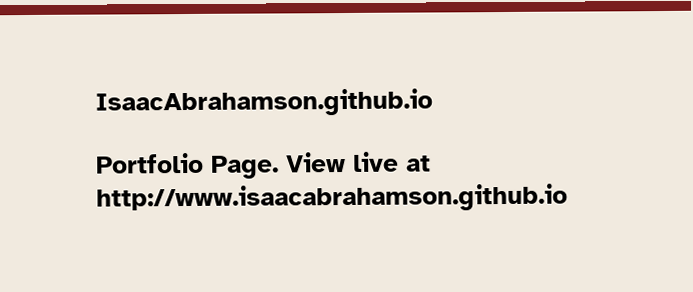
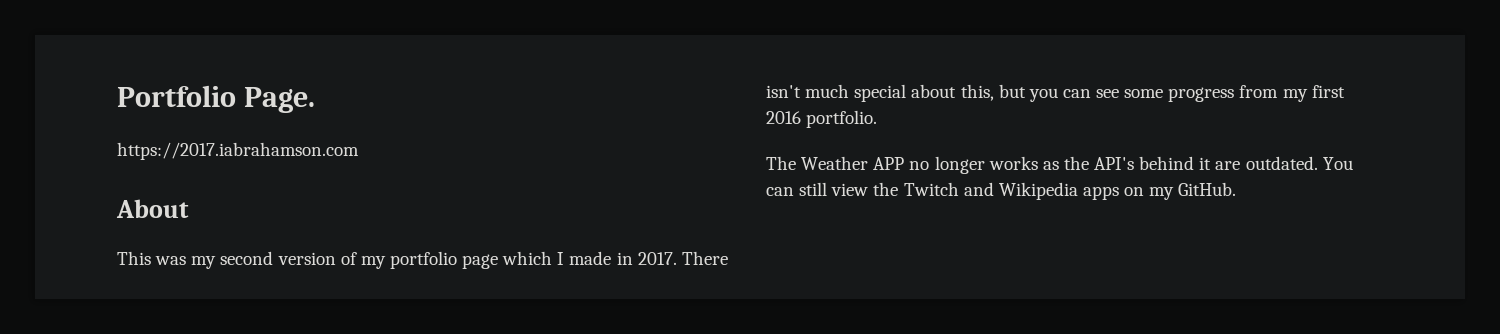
[95,88,433,117] IsaacAbrahamson.github.io // -> (117, 96) none
[286,151,431,173] [96,183,568,213] View live at http://www.isaacabrahamson.github.io -> [117,142,359,160] [116,199,189,218] [117,251,728,269] [766,84,1345,102] [766,110,878,128] [766,156,1353,174] [766,182,1237,200] // https://2017.iabrahamson.com // About // This was my second version of my portfolio page which I made in 2017. There isn't much special about this, but you can see some progress from my first 2016 portfolio. // The Weather APP no longer works as the API's behind it are outdated. You can still view the Twitch and Wikipedia apps on my GitHub.

